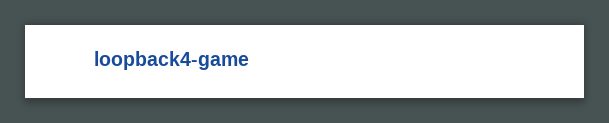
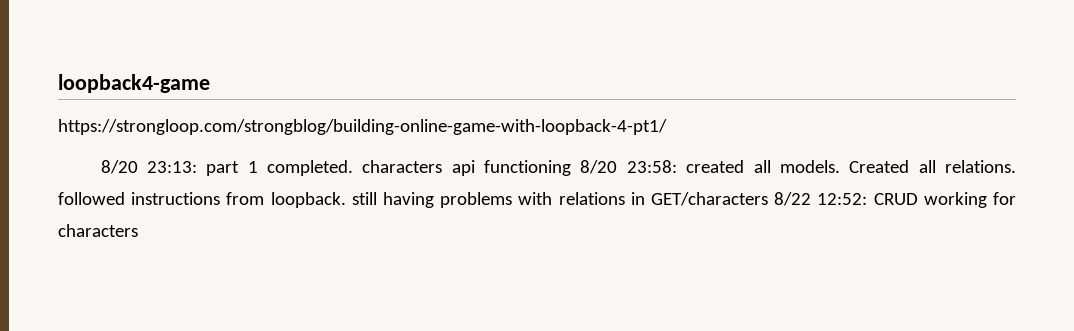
(249, 60) none -> [58,119,667,135] [100,160,1017,176] [58,192,1017,208] [58,224,138,237] // https://strongloop.com/strongblog/building-online-game-with-loopback-4-pt1/ // 8/20 23:13: part 1 completed. characters api functioning 8/20 23:58: created all models. Created all relations. followed instructions from loopback. still having problems with relations in GET/characters 8/22 12:52: CRUD working for characters

